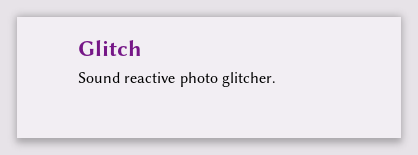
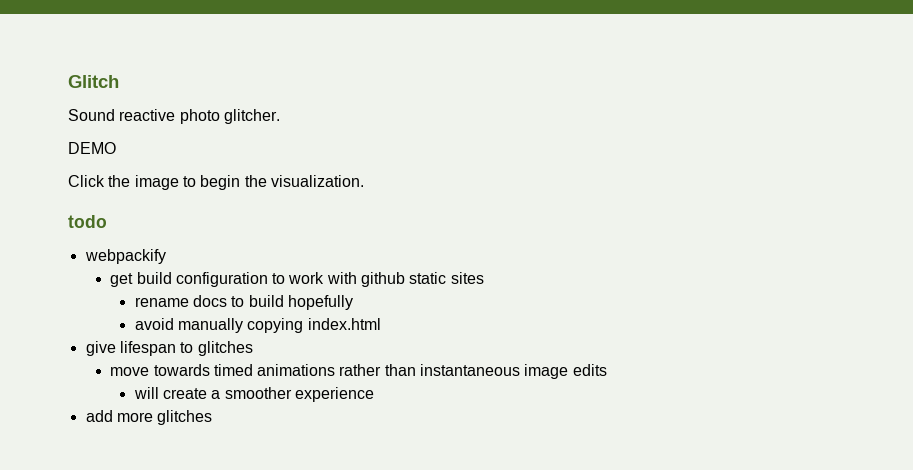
(276, 79) none -> [68,142,116,154] [68,175,364,190] [68,215,107,228] [84,249,166,264] [110,272,484,287] [134,295,354,310] [134,318,381,333] [85,341,253,356] [110,364,607,379] [133,387,375,402] [85,410,213,425] // DEMO // Click the image to begin the visualization. // todo // webpackify // get build configuration to work with github static sites // rename docs to build hopefully // avoid manually copying index.html // give lifespan to glitches // move towards timed animations rather than instantaneous image edits // will create a smoother experience // add more glitches

